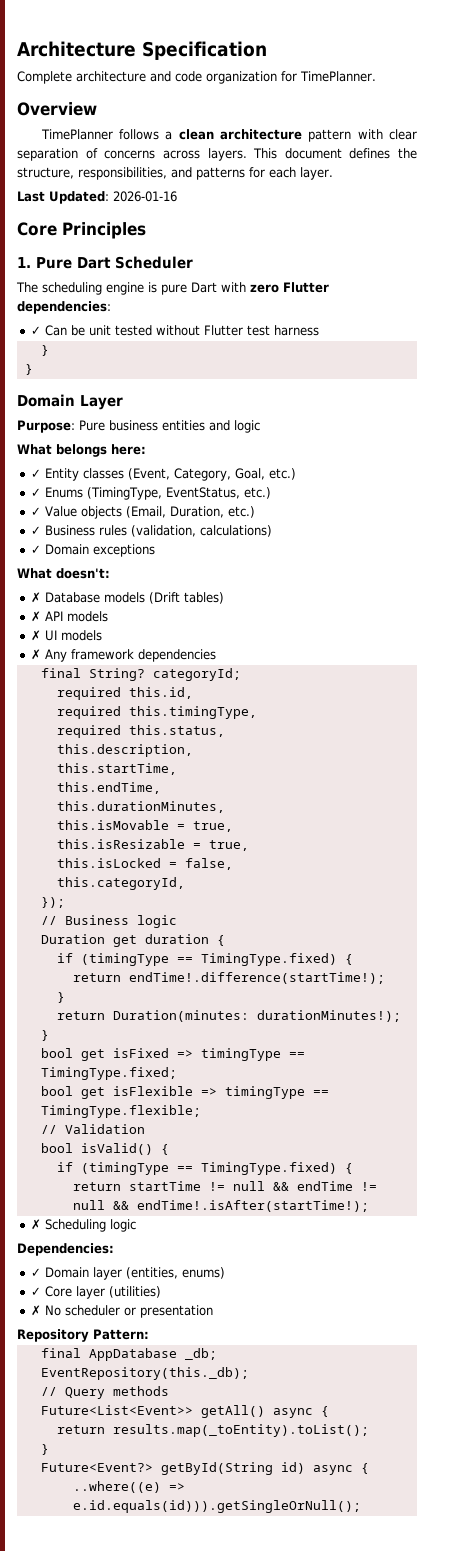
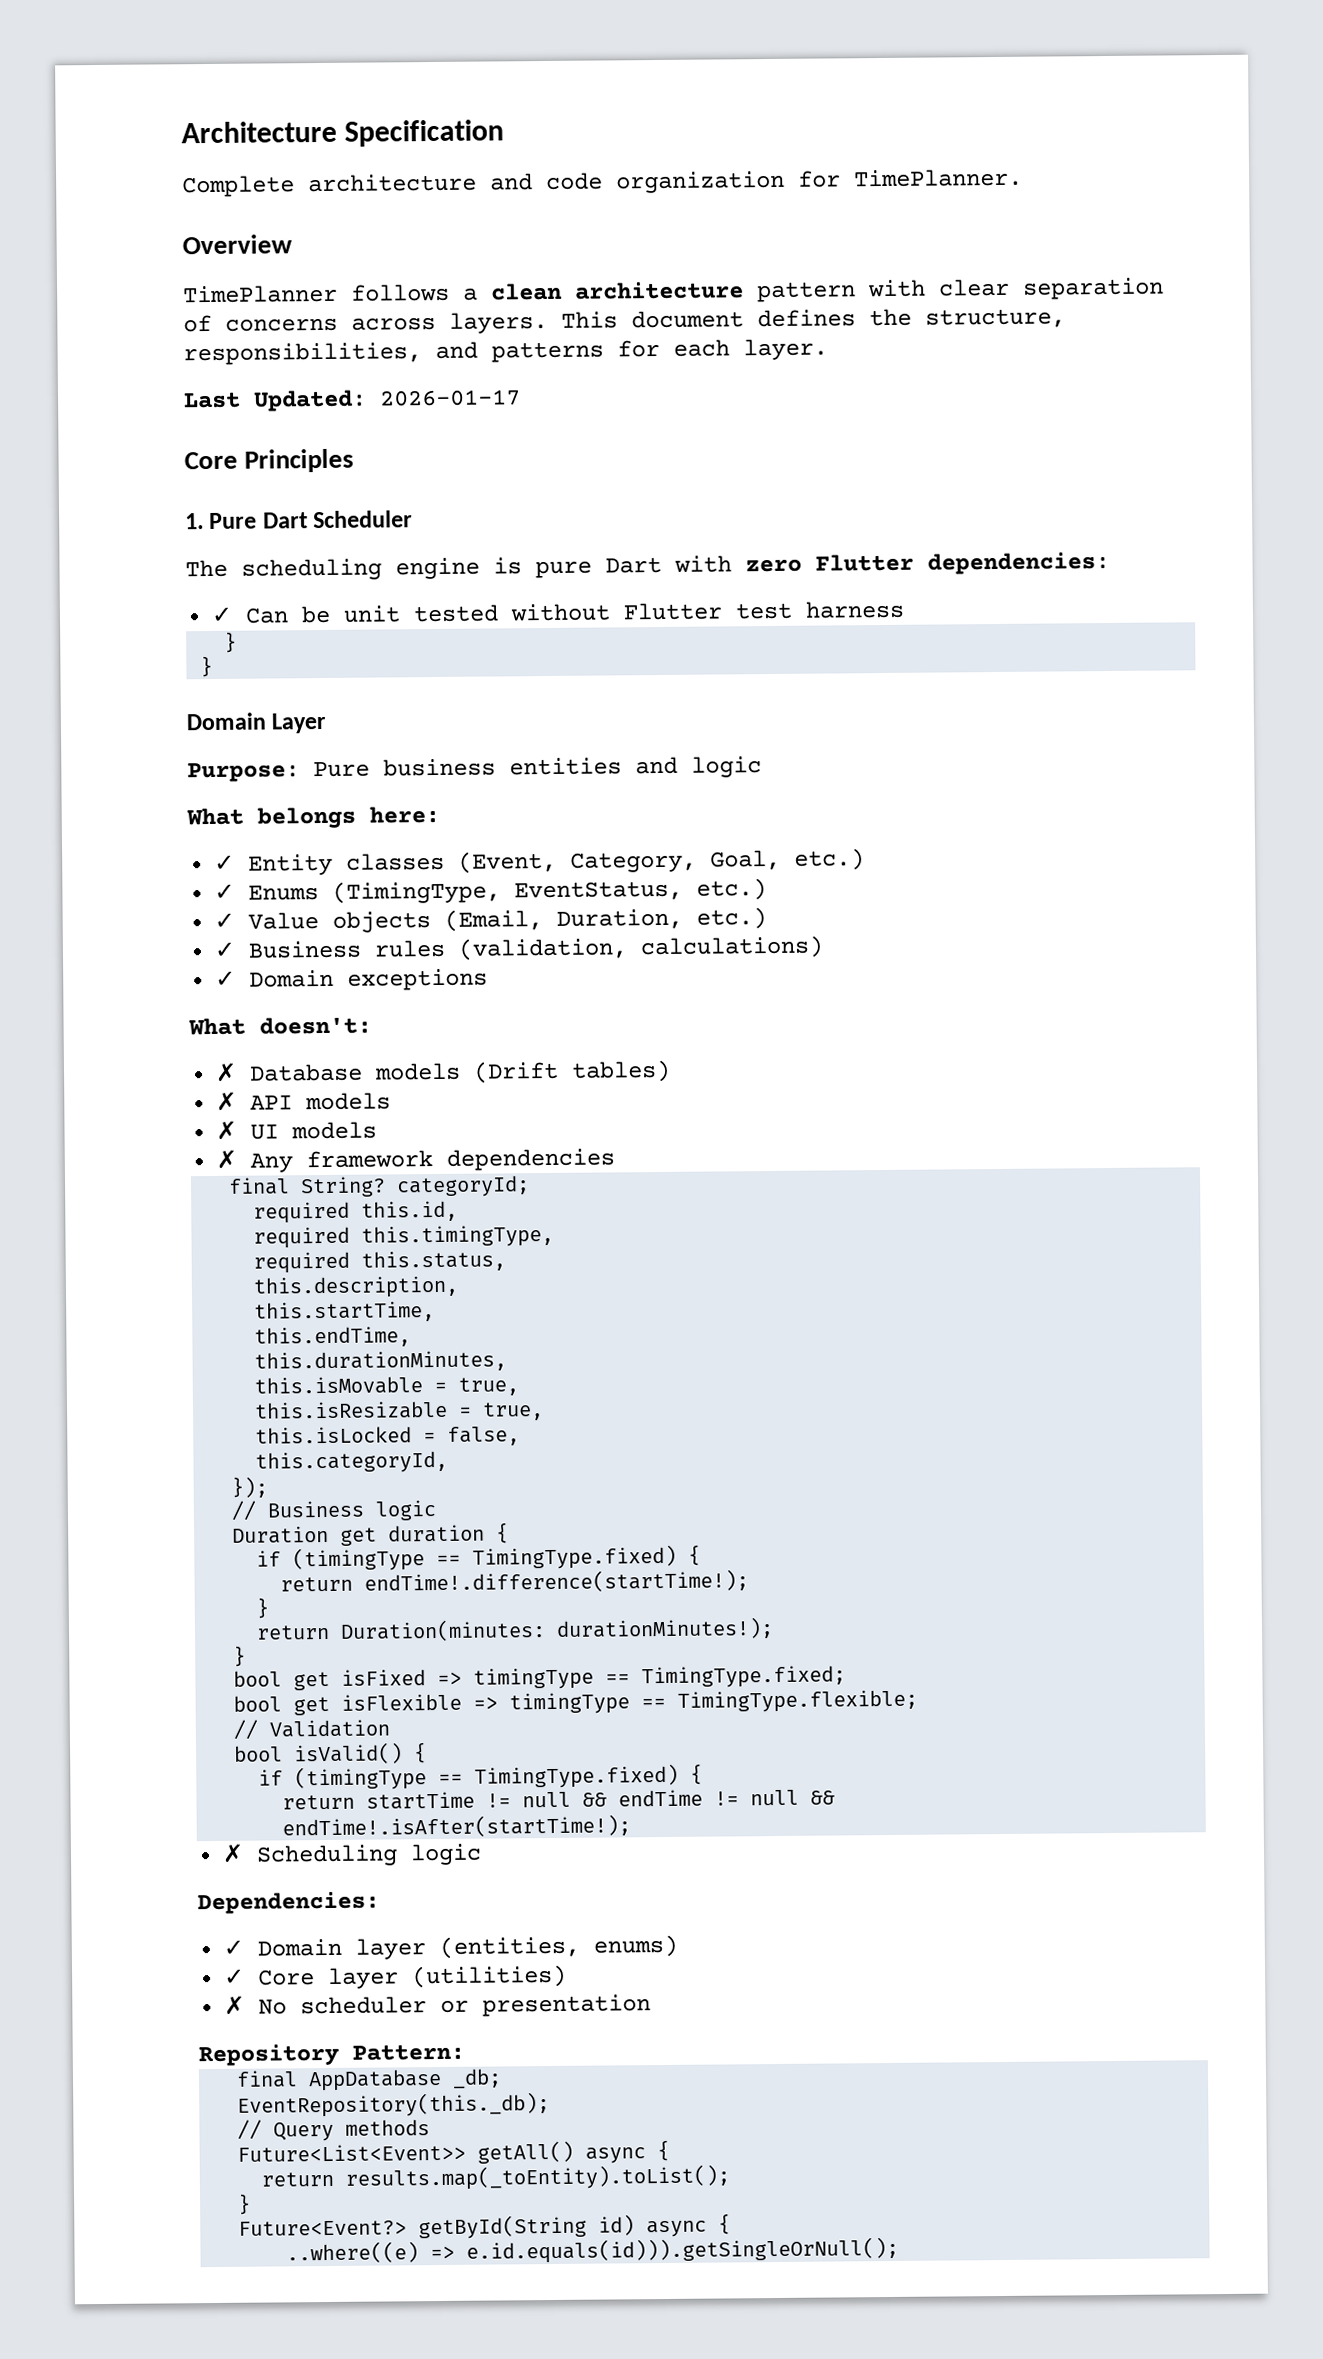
[113,191,177,202] 2026-01-16 -> [379,389,521,407] 2026-01-17

